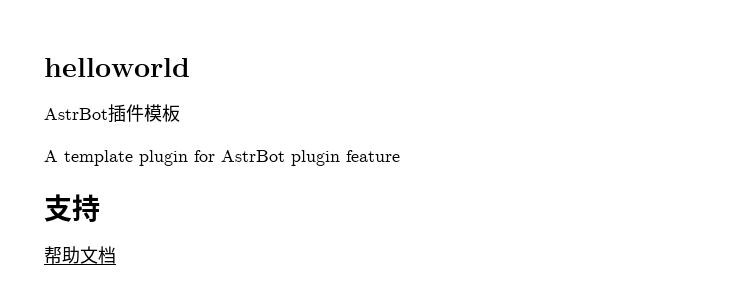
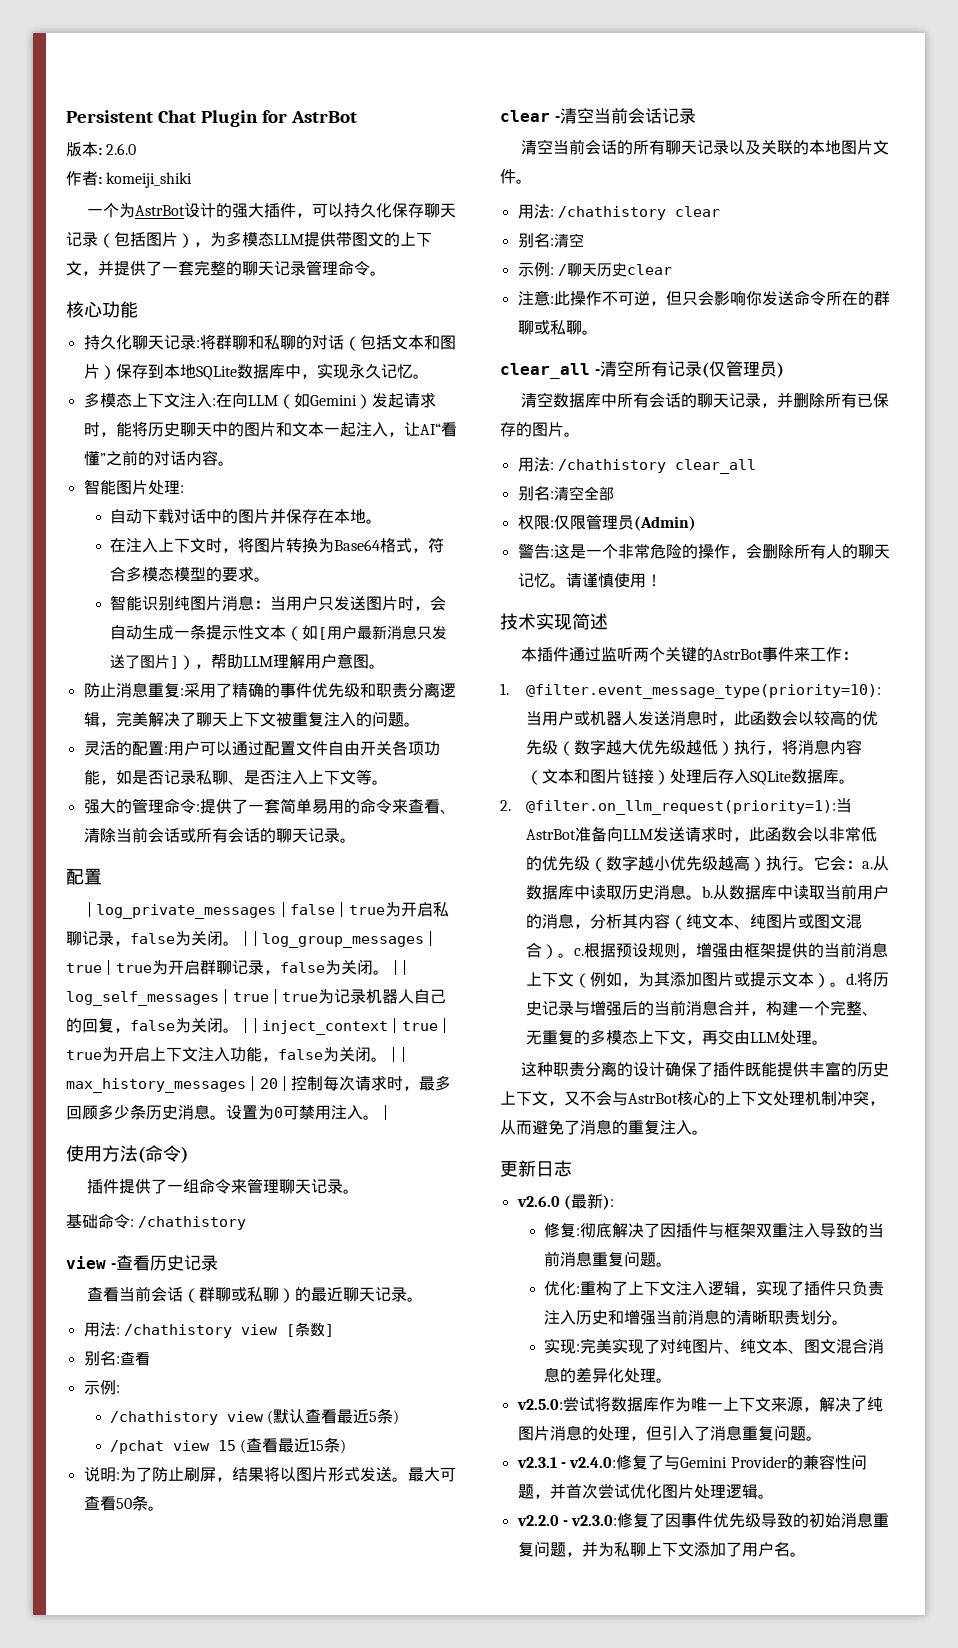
[44,58,190,77] [44,104,180,123] [44,150,400,166] [44,194,100,222] [44,246,116,264] helloworld // AstrBot插件模板 // A template plugin for AstrBot plugin feature // 支持 // 帮助文档 -> [66,110,357,127] [66,142,137,157] [66,171,193,188] [87,202,457,218] [66,231,432,248] [66,260,386,276] [66,301,138,318] [83,334,456,351] [83,363,429,380] [83,392,436,409] [83,421,457,437] [83,450,234,466] [83,479,184,495] [109,508,382,524] [109,537,444,553] [109,566,270,582] [109,595,446,611] [109,624,447,641] [109,653,385,670] [83,682,456,698] [83,711,420,727] [83,740,440,756] [83,769,388,785] [83,798,456,814] [83,827,356,843] [66,868,102,885] [87,902,449,919] [66,930,434,948] [66,959,408,975] [66,989,447,1006] [66,1017,447,1035] [66,1046,406,1062] [66,1075,452,1093] [66,1104,389,1120] [66,1145,188,1163] [87,1178,360,1194] [66,1213,247,1230] [66,1255,218,1271] [87,1286,424,1303] [83,1322,334,1338] [83,1351,150,1366] [83,1380,120,1395] [109,1408,400,1425] [109,1437,347,1454] [83,1466,456,1482] [83,1495,164,1511] [500,108,696,124] [521,139,890,155] [500,169,532,184] [517,204,720,220] [517,233,584,248] [517,262,672,277] [517,290,890,306] [517,320,598,335] [500,361,784,379] [521,392,890,408] [500,422,580,437] [517,457,756,474] [517,486,614,501] [517,514,696,531] [517,543,890,559] [517,573,662,588] [500,613,608,630] [521,647,859,662] [500,683,882,699] [526,710,879,726] [526,739,863,756] [526,769,856,785] [500,798,853,815] [526,826,878,842] [526,855,890,872] [526,884,890,900] [526,913,863,930] [526,942,889,959] [526,971,890,988] [526,1000,879,1016] [526,1029,829,1045] [521,1061,890,1077] [500,1090,885,1106] [500,1119,708,1135] [500,1160,572,1177] [516,1193,614,1210] [543,1222,884,1238] [543,1251,672,1267] [543,1280,884,1296] [543,1309,848,1325] [543,1338,884,1354] [543,1367,672,1383] [516,1396,883,1412] [517,1425,822,1441] [516,1454,867,1470] [517,1483,774,1499] [516,1512,890,1528] [517,1541,806,1557] Persistent Chat Plugin for AstrBot // 版本: 2.6.0 // 作者: komeiji_shiki // 一个为AstrBot设计的强大插件，可以持久化保存聊天记录（包括图片），为多模态LLM提供带图文的上下文，并提供了一套完整的聊天记录管理命令。 // 核心功能 // 持久化聊天记录:将群聊和私聊的对话（包括文本和图片）保存到本地SQLite数据库中，实现永久记忆。 // 多模态上下文注入:在向LLM（如Gemini）发起请求时，能将历史聊天中的图片和文本一起注入，让AI“看懂”之前的对话内容。 // 智能图片处理: // 自动下载对话中的图片并保存在本地。 // 在注入上下文时，将图片转换为Base64格式，符合多模态模型的要求。 // 智能识别纯图片消息：当用户只发送图片时，会自动生成一条提示性文本（如[用户最新消息只发送了图片]），帮助LLM理解用户意图。 // 防止消息重复:采用了精确的事件优先级和职责分离逻辑，完美解决了聊天上下文被重复注入的问题。 // 灵活的配置:用户可以通过配置文件自由开关各项功能，如是否记录私聊、是否注入上下文等。 // 强大的管理命令:提供了一套简单易用的命令来查看、清除当前会话或所有会话的聊天记录。 // 配置 // | log_private_messages | false | true为开启私聊记录，false为关闭。 | | log_group_messages | true | true为开启群聊记录，false为关闭。 | | log_self_messages | true | true为记录机器人自己的回复，false为关闭。 | | inject_context | true | true为开启上下文注入功能，false为关闭。 | | max_history_messages | 20 | 控制每次请求时，最多回顾多少条历史消息。设置为0可禁用注入。 | // 使用方法(命令) // 插件提供了一组命令来管理聊天记录。 // 基础命令: /chathistory // view -查看历史记录 // 查看当前会话（群聊或私聊）的最近聊天记录。 // 用法: /chathistory view [条数] // 别名:查看 // 示例: // /chathistory view (默认查看最近5条) // /pchat view 15 (查看最近15条) // 说明:为了防止刷屏，结果将以图片形式发送。最大可查看50条。 // clear -清空当前会话记录 // 清空当前会话的所有聊天记录以及关联的本地图片文件。 // 用法: /chathistory clear // 别名:清空 // 示例: /聊天历史clear // 注意:此操作不可逆，但只会影响你发送命令所在的群聊或私聊。 // clear_all -清空所有记录(仅管理员) // 清空数据库中所有会话的聊天记录，并删除所有已保存的图片。 // 用法: /chathistory clear_all // 别名:清空全部 // 权限:仅限管理员(Admin) // 警告:这是一个非常危险的操作，会删除所有人的聊天记忆。请谨慎使用！ // 技术实现简述 // 本插件通过监听两个关键的AstrBot事件来工作： // 1. @filter.event_message_type(priority=10):当用户或机器人发送消息时，此函数会以较高的优先级（数字越大优先级越低）执行，将消息内容（文本和图片链接）处理后存入SQLite数据库。 // 2. @filter.on_llm_request(priority=1):当AstrBot准备向LLM发送请求时，此函数会以非常低的优先级（数字越小优先级越高）执行。它会：a.从数据库中读取历史消息。b.从数据库中读取当前用户的消息，分析其内容（纯文本、纯图片或图文混合）。c.根据预设规则，增强由框架提供的当前消息上下文（例如，为其添加图片或提示文本）。d.将历史记录与增强后的当前消息合并，构建一个完整、无重复的多模态上下文，再交由LLM处理。 // 这种职责分离的设计确保了插件既能提供丰富的历史上下文，又不会与AstrBot核心的上下文处理机制冲突，从而避免了消息的重复注入。 // 更新日志 // v2.6.0 (最新): // 修复:彻底解决了因插件与框架双重注入导致的当前消息重复问题。 // 优化:重构了上下文注入逻辑，实现了插件只负责注入历史和增强当前消息的清晰职责划分。 // 实现:完美实现了对纯图片、纯文本、图文混合消息的差异化处理。 // v2.5.0:尝试将数据库作为唯一上下文来源，解决了纯图片消息的处理，但引入了消息重复问题。 // v2.3.1 - v2.4.0:修复了与Gemini Provider的兼容性问题，并首次尝试优化图片处理逻辑。 // v2.2.0 - v2.3.0:修复了因事件优先级导致的初始消息重复问题，并为私聊上下文添加了用户名。

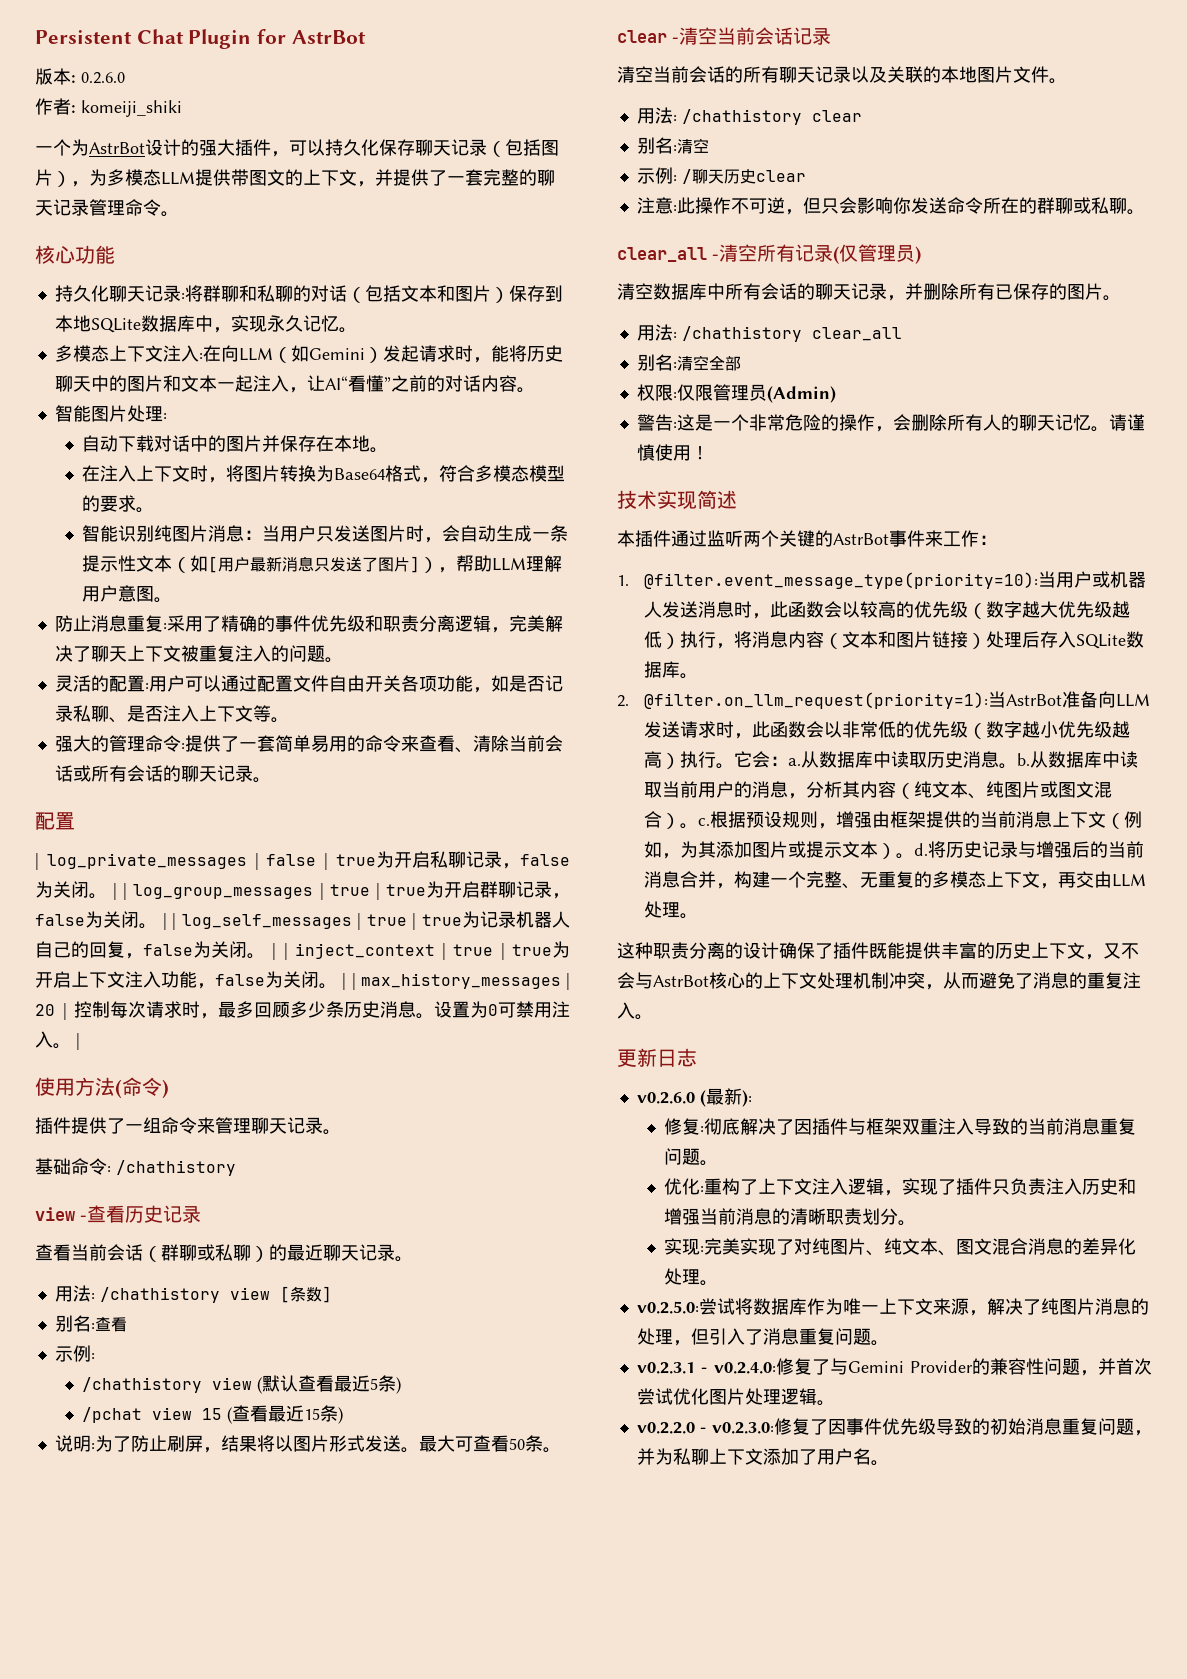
[106,143,137,155] 2.6.0 -> [81,72,125,84] 0.2.6.0
[516,1196,560,1207] v2.6.0 -> [636,1092,695,1104] v0.2.6.0
[516,1399,563,1410] v2.5.0: -> [636,1301,699,1314] v0.2.5.0:
[516,1457,617,1468] v2.3.1 - v2.4.0: -> [636,1362,776,1374] v0.2.3.1 - v0.2.4.0:
[516,1515,618,1526] v2.2.0 - v2.3.0: -> [636,1422,774,1434] v0.2.2.0 - v0.2.3.0:

